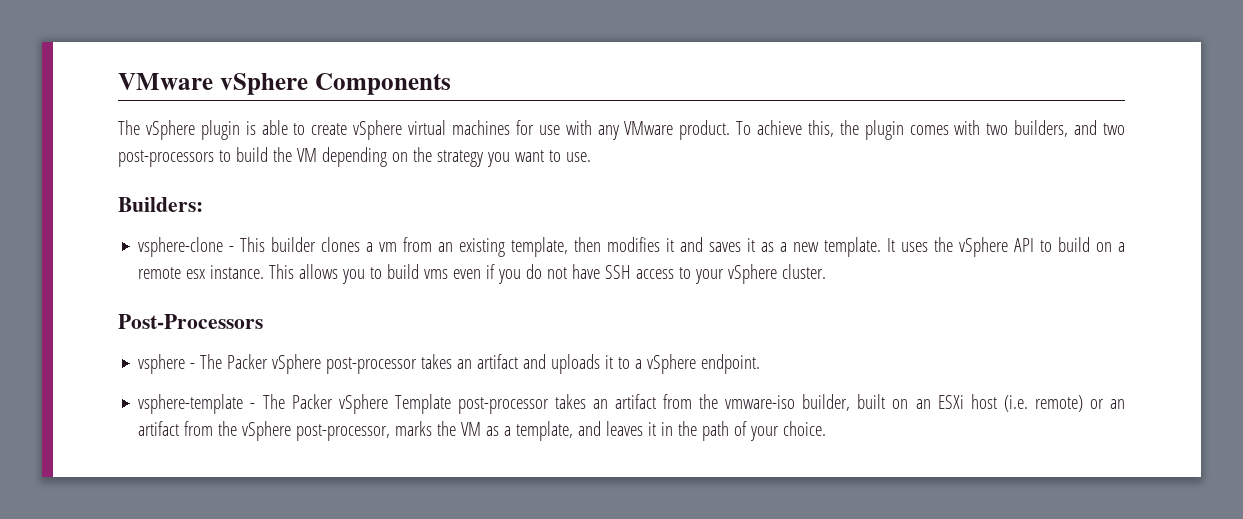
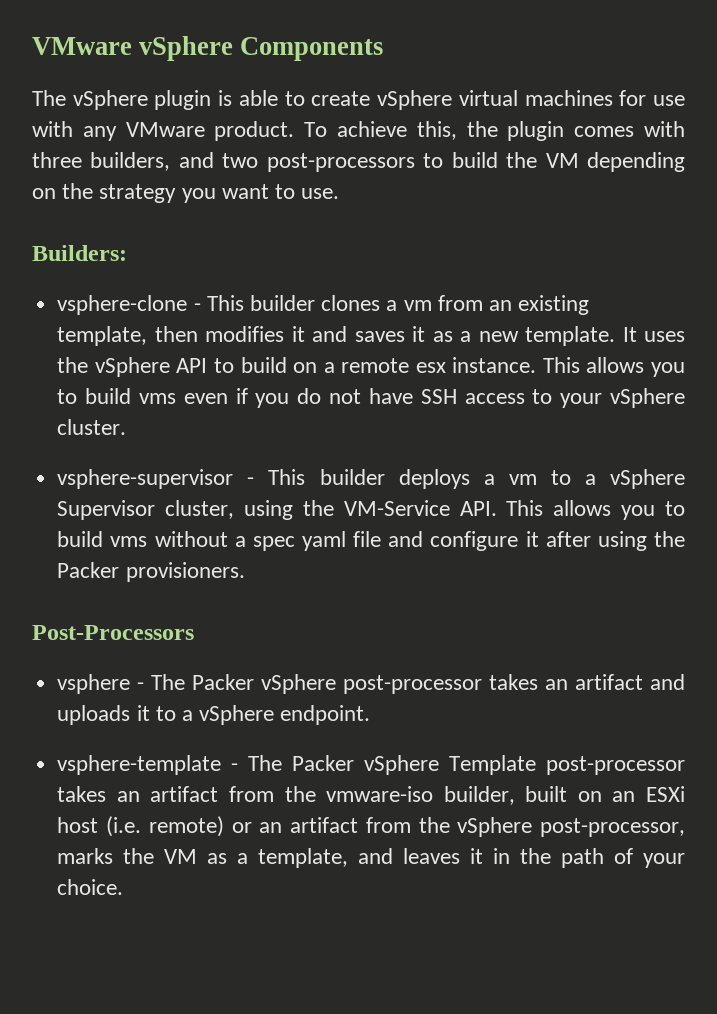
[986,123,1009,135] two -> [32,152,82,168] three
(827, 271) none -> [57,469,686,489] [57,500,686,520] [57,531,685,551] [57,562,245,582] // vsphere-supervisor - This builder deploys a vm to a vSphere Supervisor cluster, using the VM-Service API. This allows you to build vms without a spec yaml file and configure it after using the Packer provisioners.

